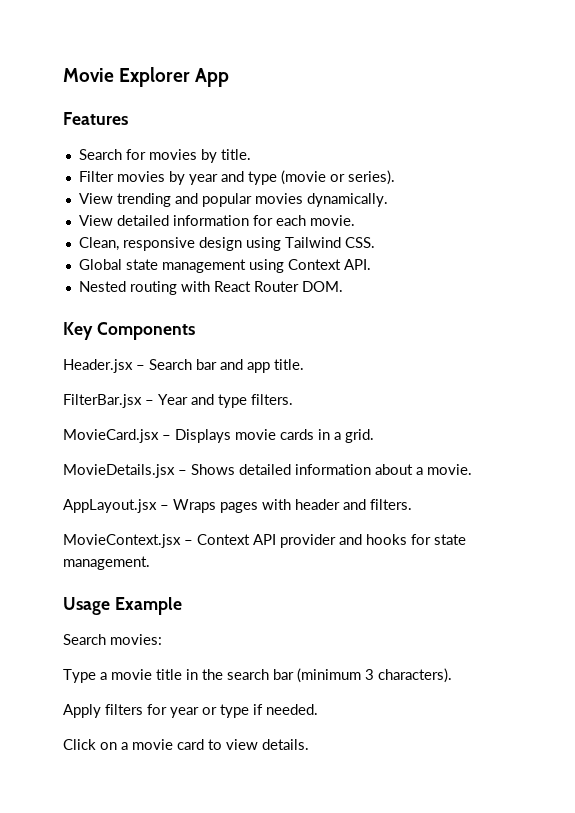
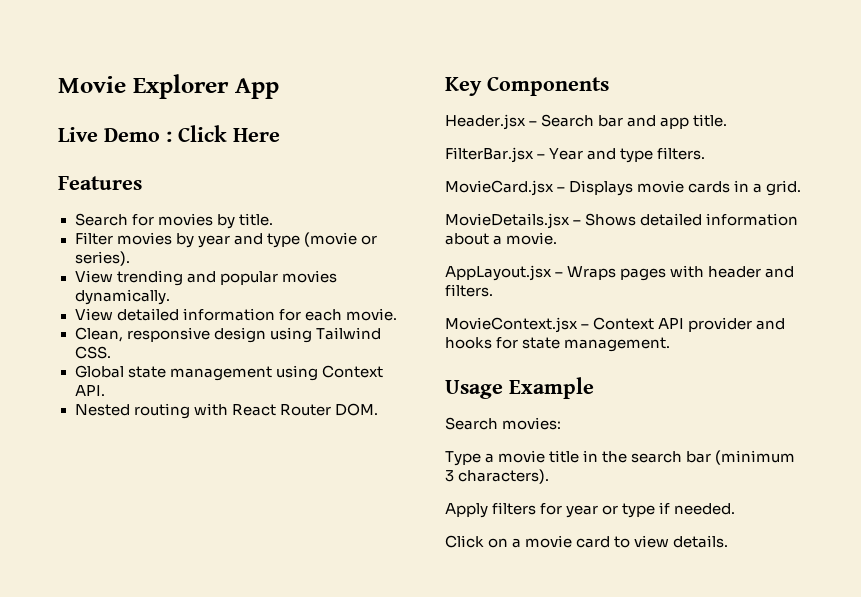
(230, 77) none -> [58,125,280,142] // Live Demo : Click Here

